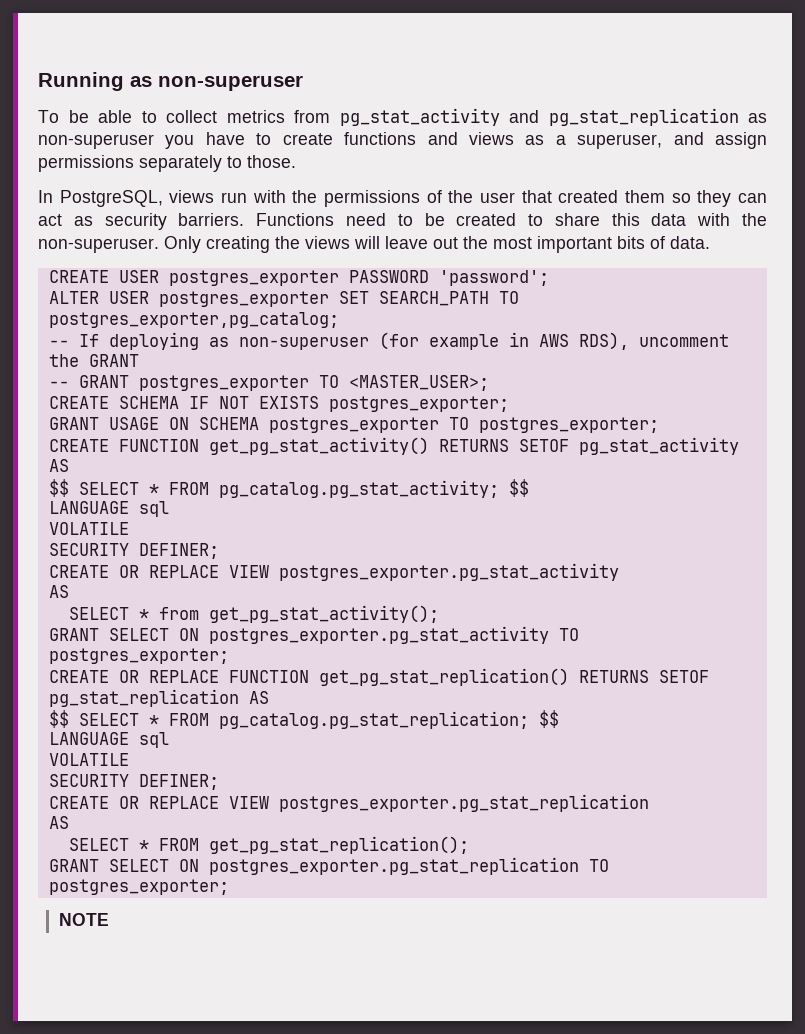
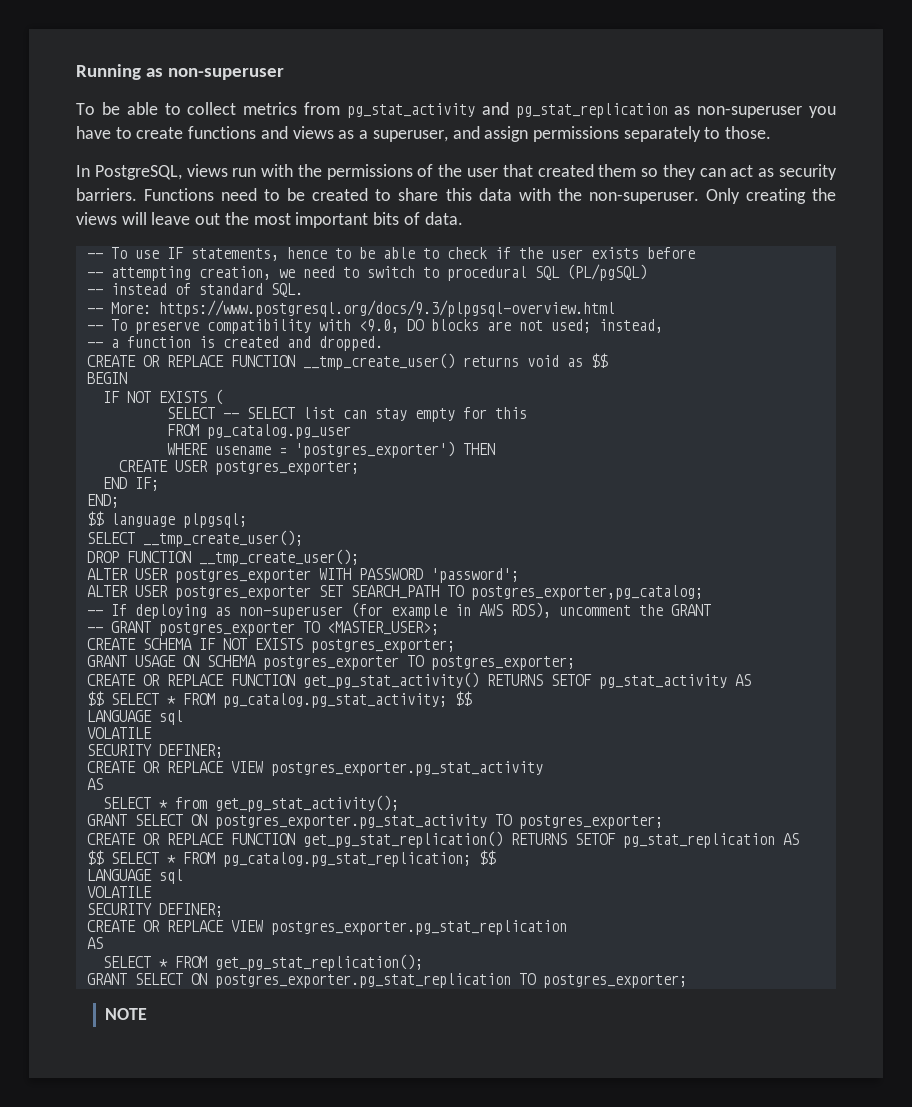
[48,270,339,286] CREATE USER postgres_exporter -> [86,247,695,261] [86,264,647,281] [86,283,303,297] [86,300,615,317] [86,319,663,334] [86,336,383,351] [86,353,608,370] [86,372,127,384] [102,389,223,405] [166,407,527,422] [166,424,351,439] [166,441,495,458] [118,460,359,475] [102,477,159,491] [86,494,119,508] [86,511,247,528] [86,530,303,547] [86,549,359,566] [86,568,351,583] -- To use IF statements, hence to be able to check if the user exists before // -- attempting creation, we need to switch to procedural SQL (PL/pgSQL) // -- instead of standard SQL. // -- More: https://www.postgresql.org/docs/9.3/plpgsql-overview.html // -- To preserve compatibility with <9.0, DO blocks are not used; instead, // -- a function is created and dropped. // CREATE OR REPLACE FUNCTION __tmp_create_user() returns void as $$ // BEGIN // IF NOT EXISTS ( // SELECT -- SELECT list can stay empty for this // FROM pg_catalog.pg_user // WHERE usename = 'postgres_exporter') THEN // CREATE USER postgres_exporter; // END IF; // END; // $$ language plpgsql; // SELECT __tmp_create_user(); // DROP FUNCTION __tmp_create_user(); // ALTER USER postgres_exporter WITH
(109, 445) none -> [142,674,224,686] OR REPLACE

